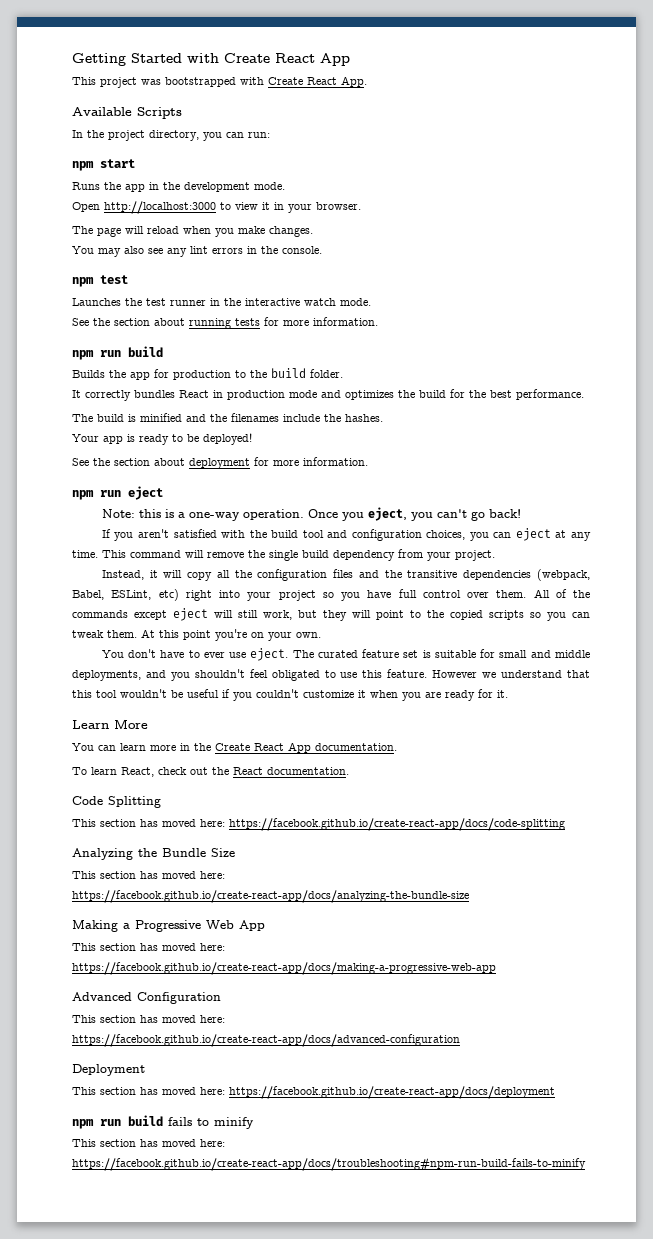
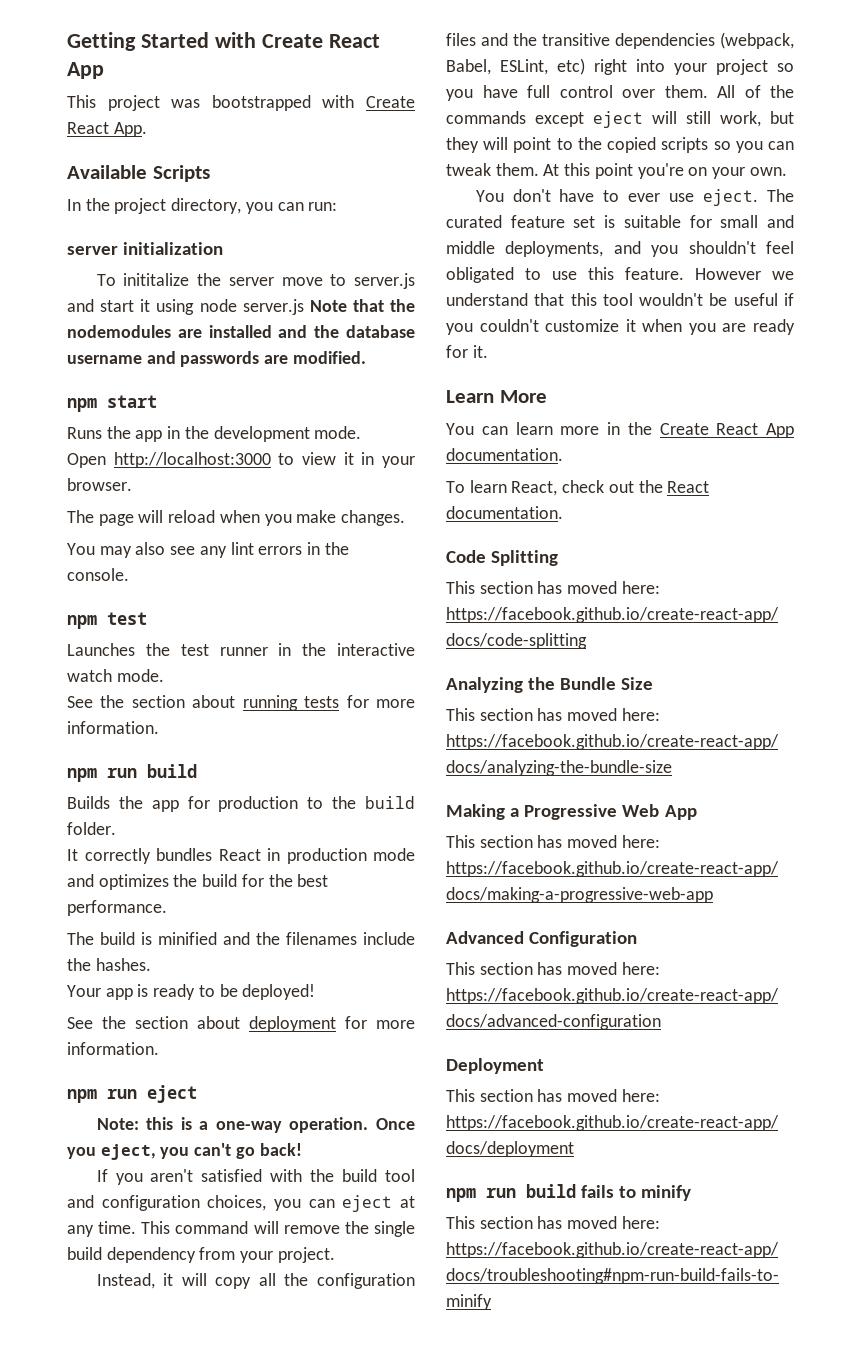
(270, 135) none -> [67,242,224,255] [96,273,415,289] [67,299,415,315] [67,325,416,338] [67,351,366,367] // server initialization // To inititalize the server move to server.js and start it using node server.js Note that the nodemodules are installed and the database username and passwords are modified.

